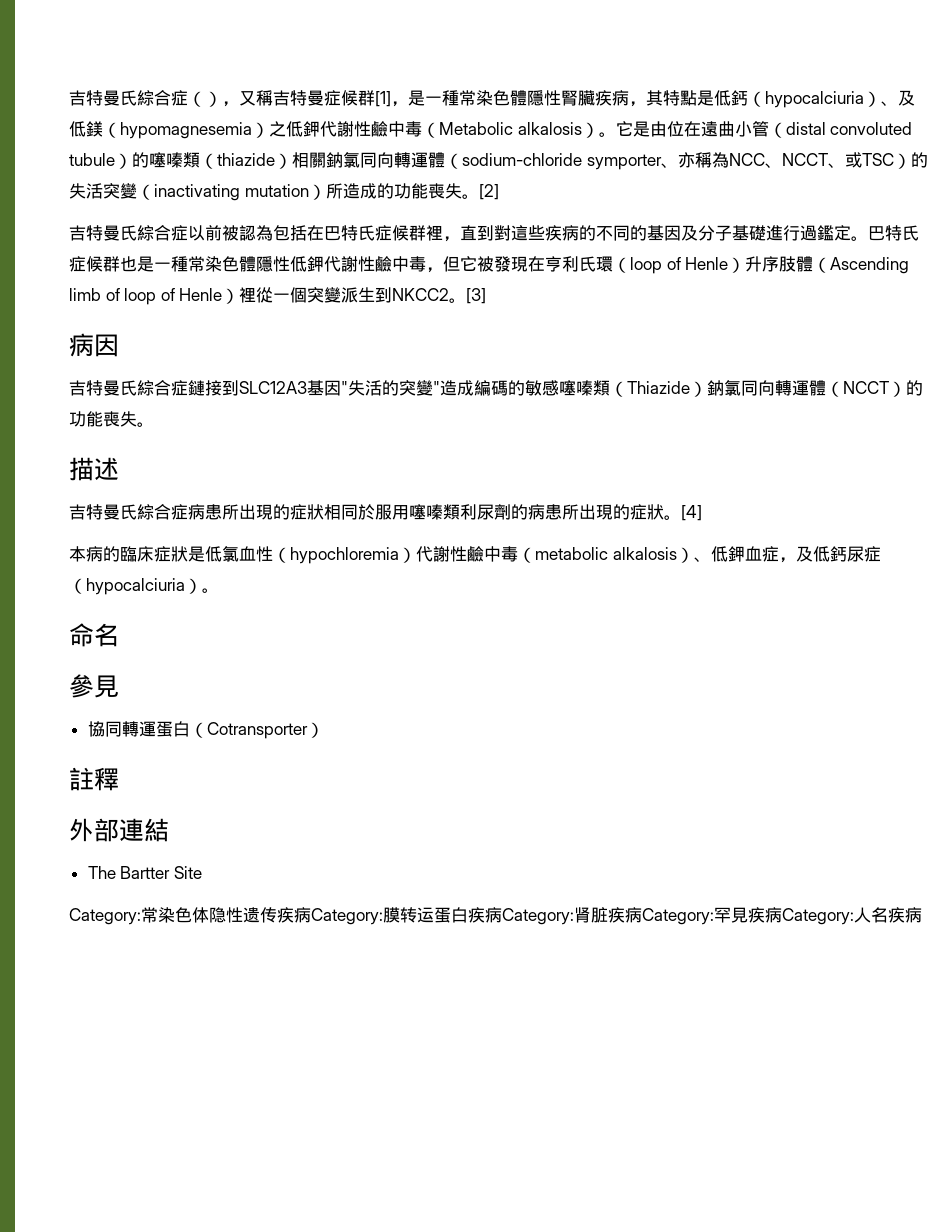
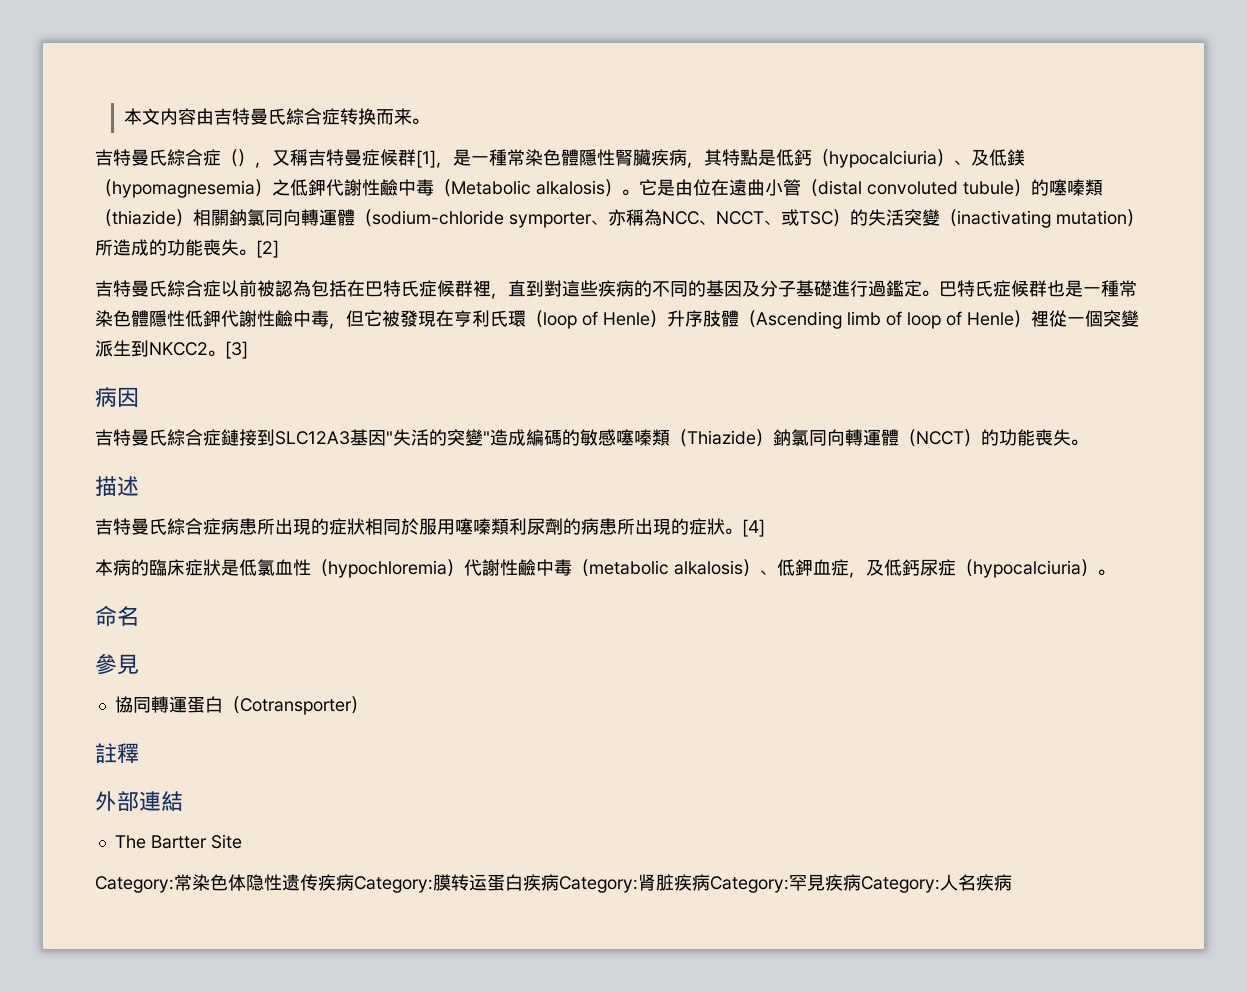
(69, 98) none -> [123,108,429,125] 本文内容由吉特曼氏綜合症转换而来。 //

